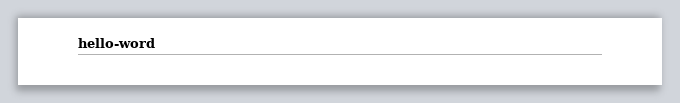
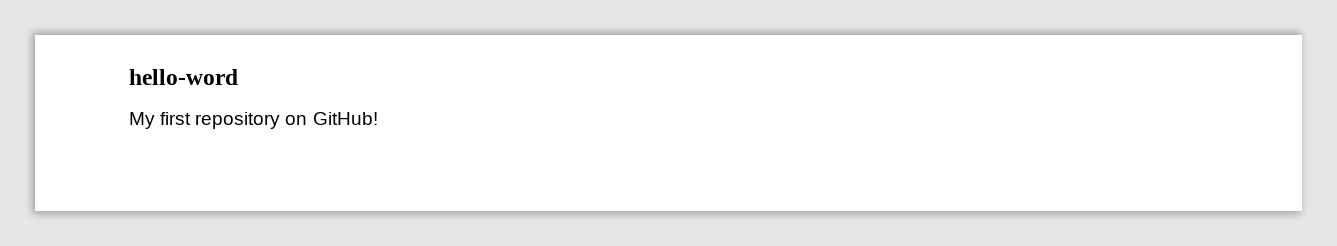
(155, 43) none -> [129,112,378,129] // My first repository on GitHub!

